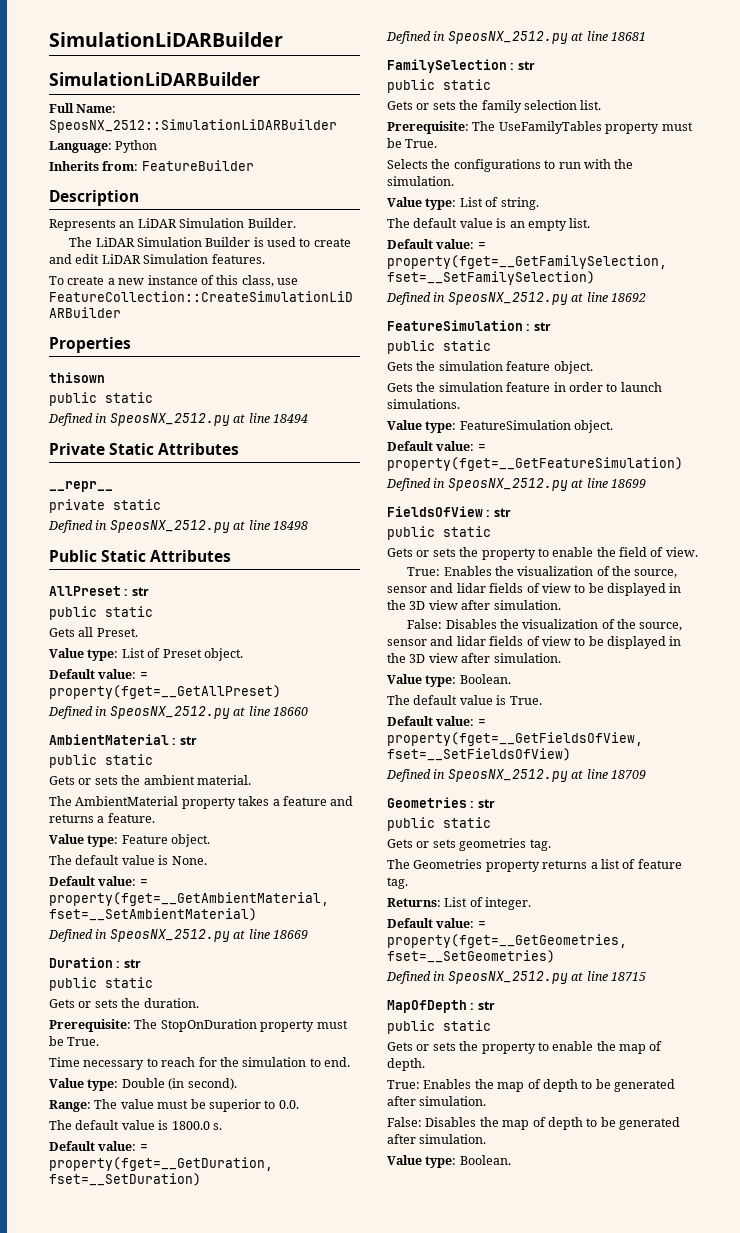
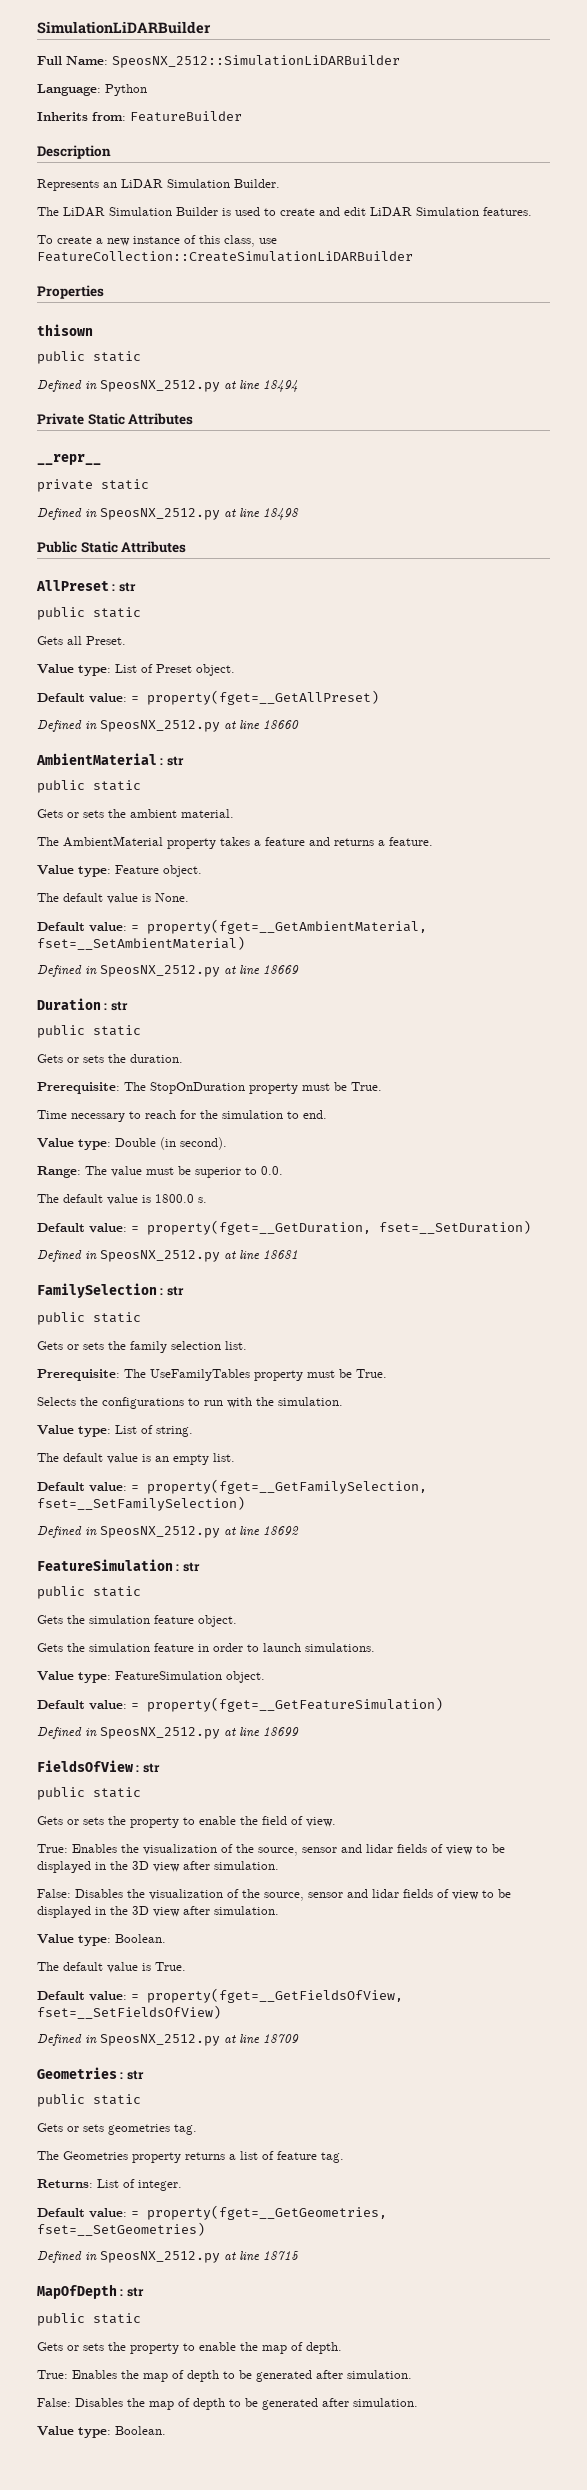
[49,32,283,47] [49,72,260,86] SimulationLiDARBuilder // SimulationLiDARBuilder -> [37,21,211,34] SimulationLiDARBuilder

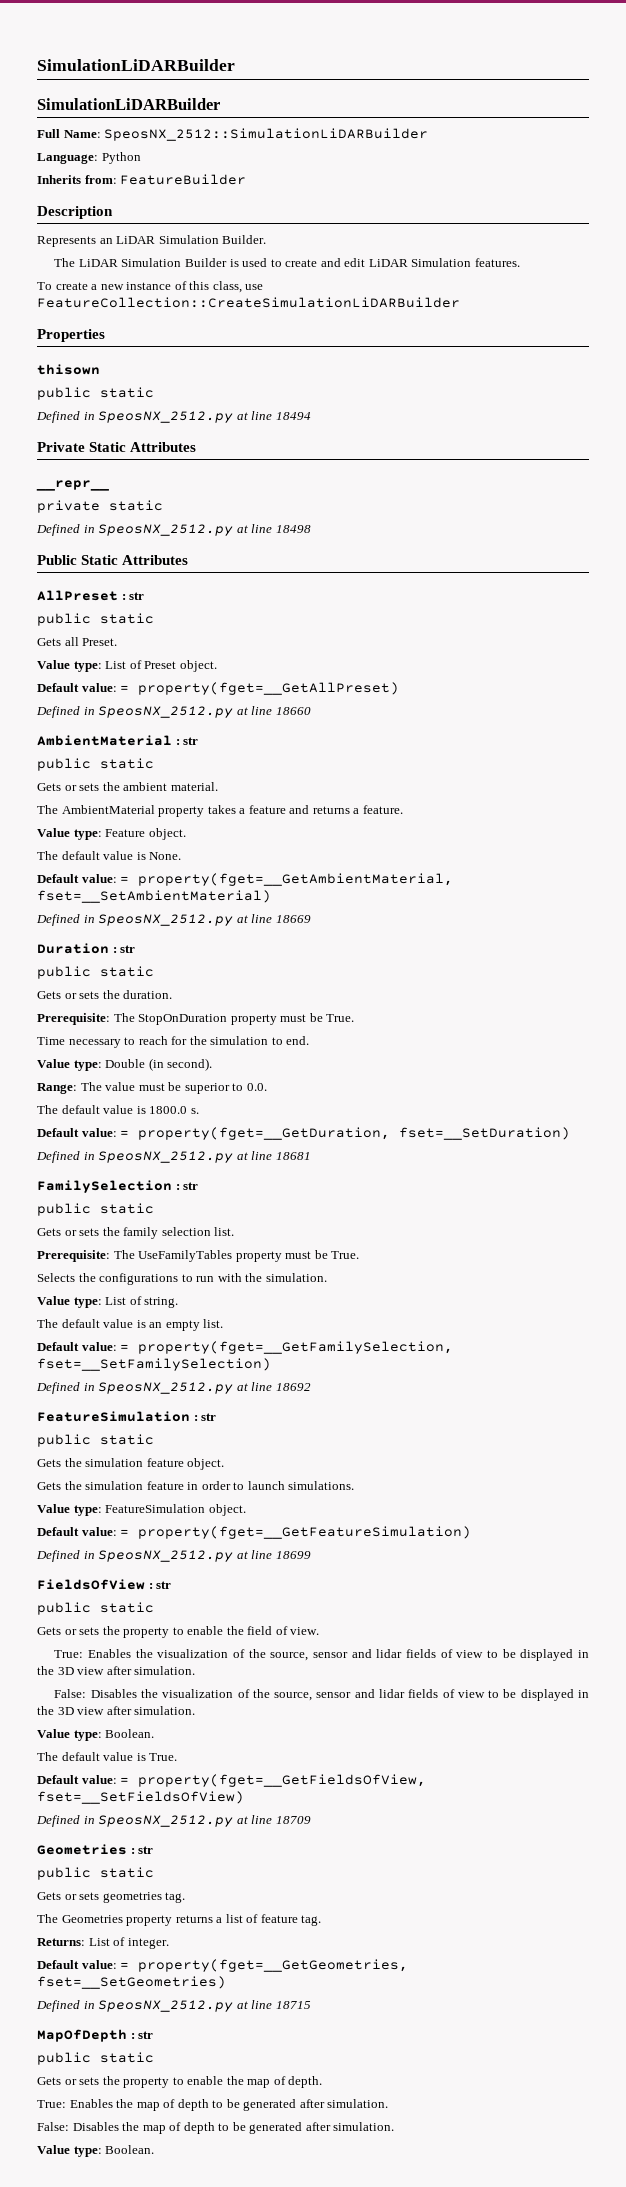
[37,21,211,34] SimulationLiDARBuilder -> [37,59,235,71] [37,98,220,110] SimulationLiDARBuilder // SimulationLiDARBuilder

